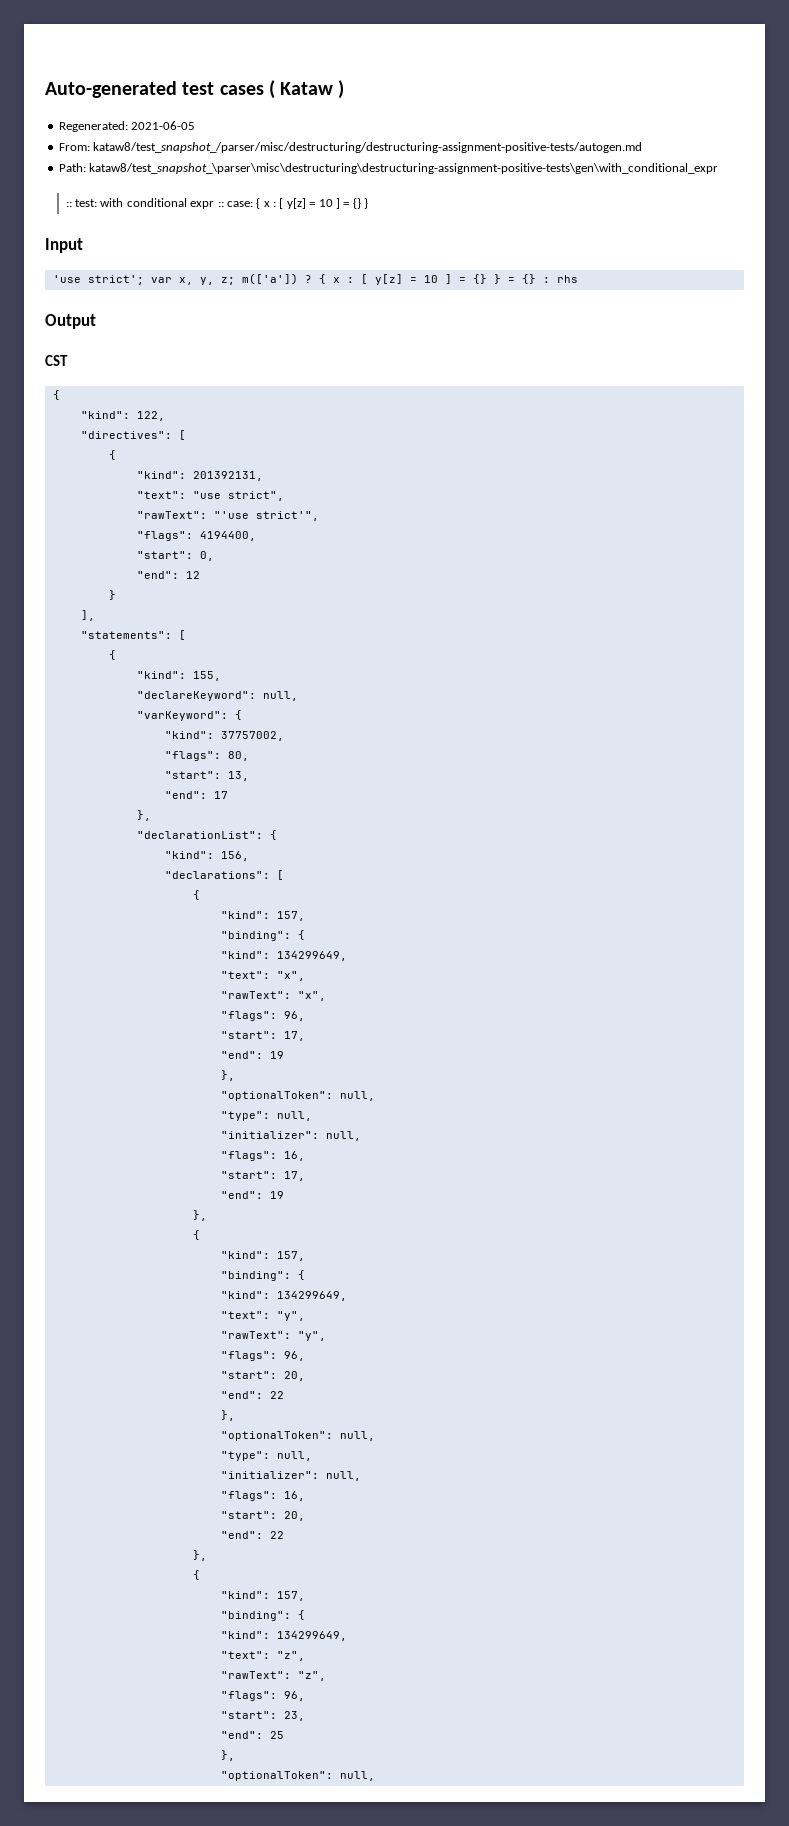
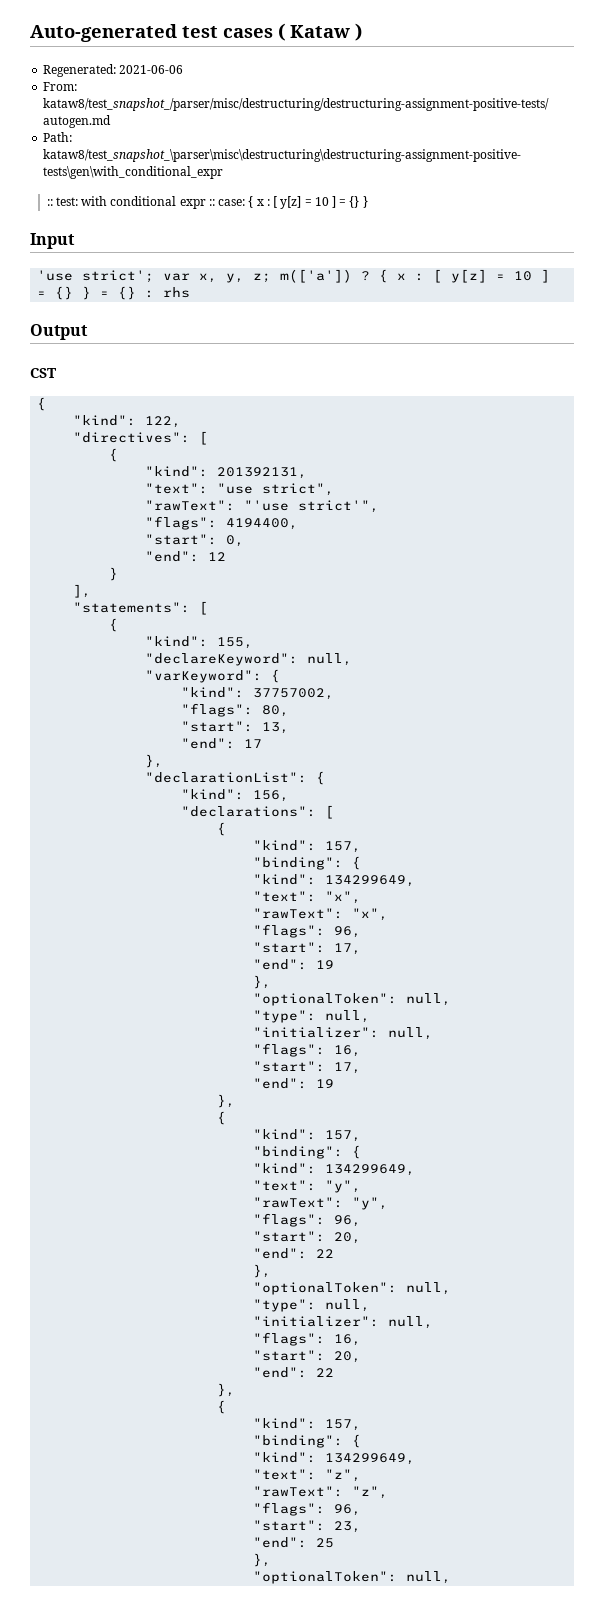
[131,121,196,130] 2021-06-05 -> [119,65,184,74] 2021-06-06

